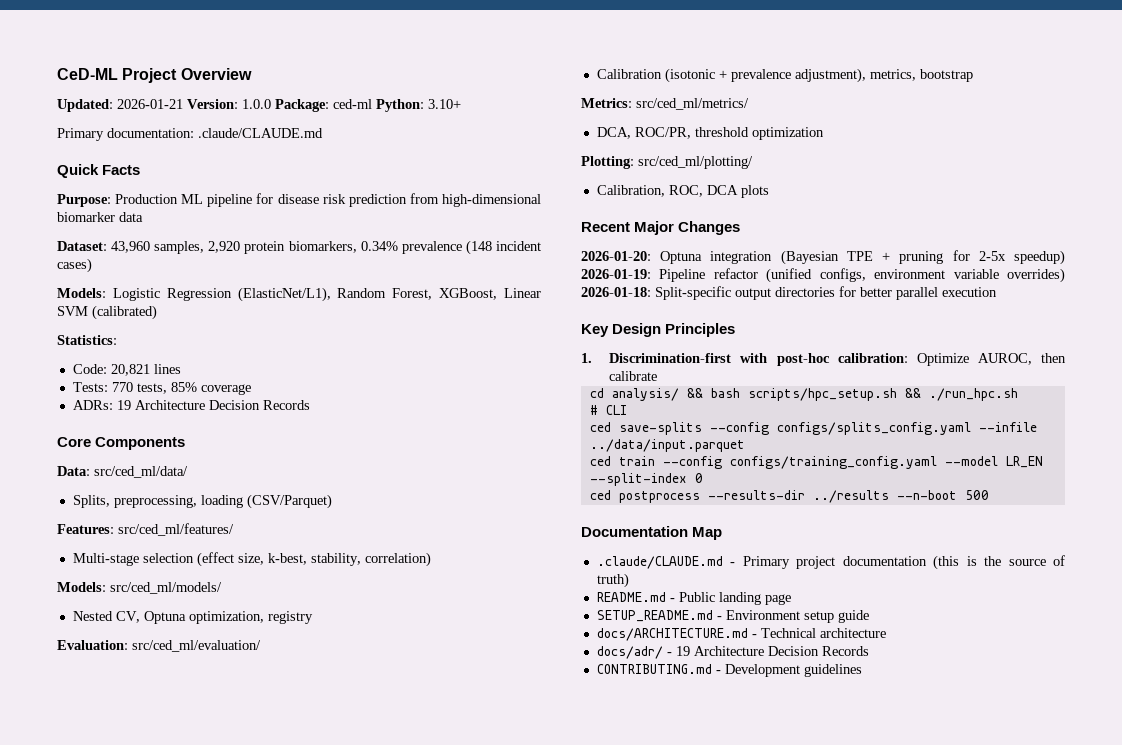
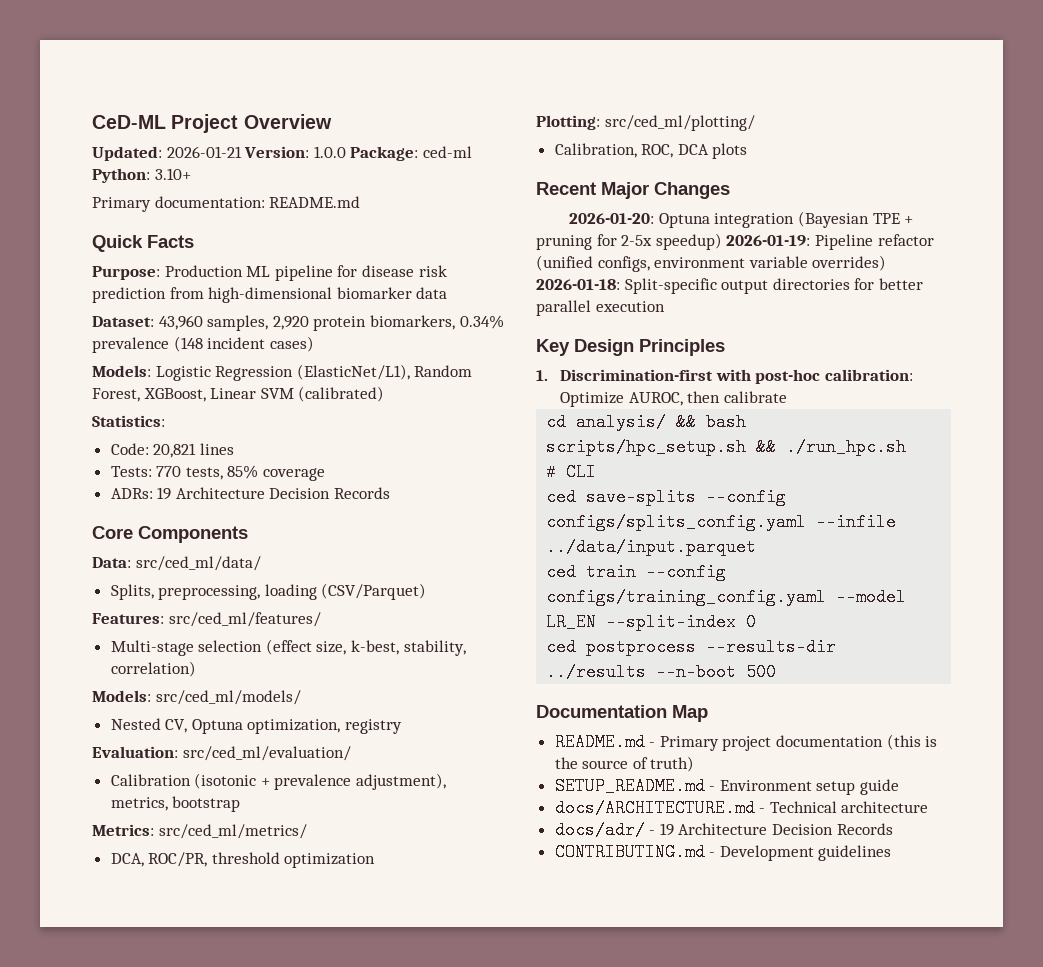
[198,128,323,138] .claude/CLAUDE.md -> [269,196,361,208] README.md
[596,556,723,569] .claude/CLAUDE.md -> [554,733,645,751] README.md
[596,592,791,605] // README.md - Public landing page -> (695, 764) none

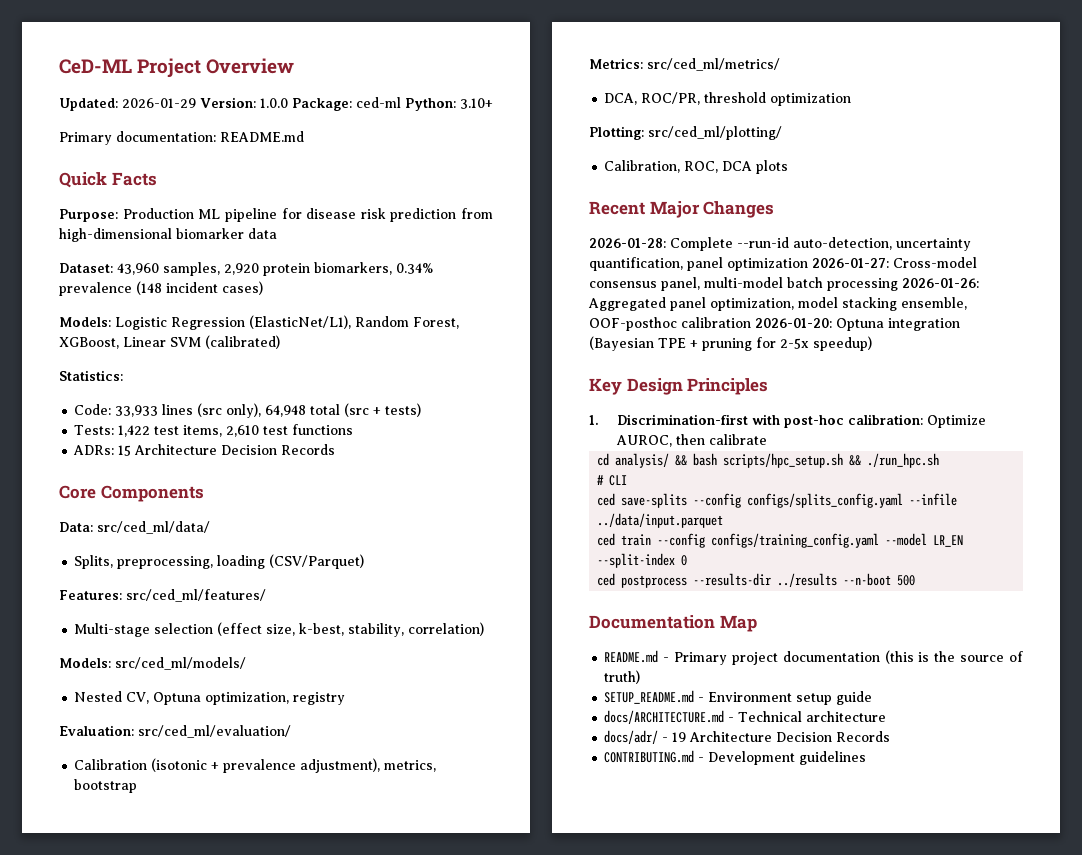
[166,146,242,158] 2026-01-21 -> [122,98,196,108] 2026-01-29
[153,443,197,458] 20,821 -> [115,405,159,417] 33,933
[110,465,326,481] // Tests: 770 tests, 85% coverage -> [197,403,422,418] [74,424,354,437] (src only), 64,948 total (src + tests) // Tests: 1,422 test items, 2,610 test functions
[157,487,172,500] 19 -> [118,445,132,456] 15
(730, 190) none -> [589,237,971,251] [589,257,977,271] [589,277,979,291] [588,297,967,311] [589,317,751,331] 2026-01-28: Complete --run-id auto-detection, uncertainty quantification, panel optimization 2026-01-27: Cross-model consensus panel, multi-model batch processing 2026-01-26: Aggregated panel optimization, model stacking ensemble, OOF-posthoc calibration
[726,234,934,250] [536,255,887,272] [536,278,923,294] [536,300,665,316] 2026-01-19: Pipeline refactor (unified configs, environment variable overrides) 2026-01-18: Split-specific output directories for better parallel execution -> (872, 343) none

